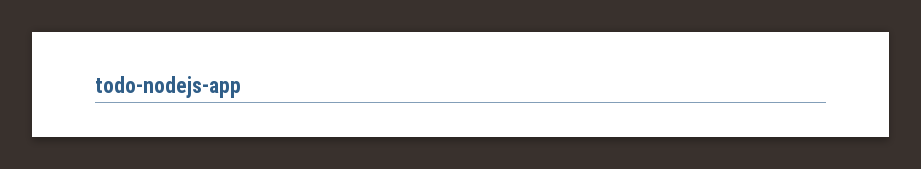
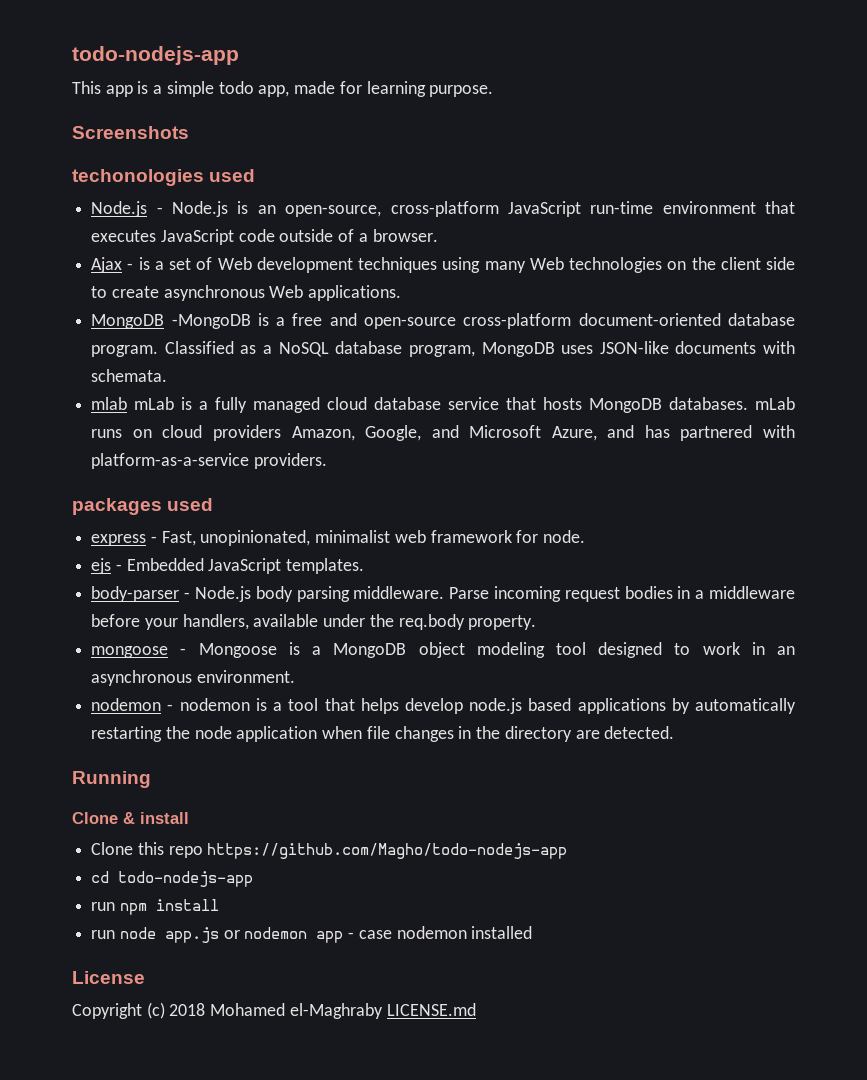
[95,76,241,98] todo-nodejs-app -> [72,46,239,65] [72,81,494,97] [72,126,189,139] [72,169,256,186] [91,201,795,217] [91,229,438,245] [91,257,795,273] [91,285,402,301] [91,313,795,329] [91,341,796,357] [91,369,168,382] [91,397,796,413] [91,425,795,441] [91,453,327,469] [72,498,214,515] [91,530,586,546] [91,558,365,574] [91,586,795,602] [91,614,537,630] [91,642,795,658] [91,670,295,686] [91,698,796,714] [91,726,675,742] [72,771,151,788] [72,812,189,824] [91,842,568,859] [91,871,254,887] [91,899,219,915] [91,926,533,943] [72,971,145,984] [72,1002,476,1019] todo-nodejs-app // This app is a simple todo app, made for learning purpose. // Screenshots // techonologies used // Node.js - Node.js is an open-source, cross-platform JavaScript run-time environment that executes JavaScript code outside of a browser. // Ajax - is a set of Web development techniques using many Web technologies on the client side to create asynchronous Web applications. // MongoDB -MongoDB is a free and open-source cross-platform document-oriented database program. Classified as a NoSQL database program, MongoDB uses JSON-like documents with schemata. // mlab mLab is a fully managed cloud database service that hosts MongoDB databases. mLab runs on cloud providers Amazon, Google, and Microsoft Azure, and has partnered with platform-as-a-service providers. // packages used // express - Fast, unopinionated, minimalist web framework for node. // ejs - Embedded JavaScript templates. // body-parser - Node.js body parsing middleware. Parse incoming request bodies in a middleware before your handlers, available under the req.body property. // mongoose - Mongoose is a MongoDB object modeling tool designed to work in an asynchronous environment. // nodemon - nodemon is a tool that helps develop node.js based applications by automatically restarting the node application when file changes in the directory are detected. // Running // Clone & install // Clone this repo https://github.com/Magho/todo-nodejs-app // cd todo-nodejs-app // run npm install // run node app.js or nodemon app - case nodemon installed // License // Copyright (c) 2018 Mohamed el-Maghraby LICENSE.md

